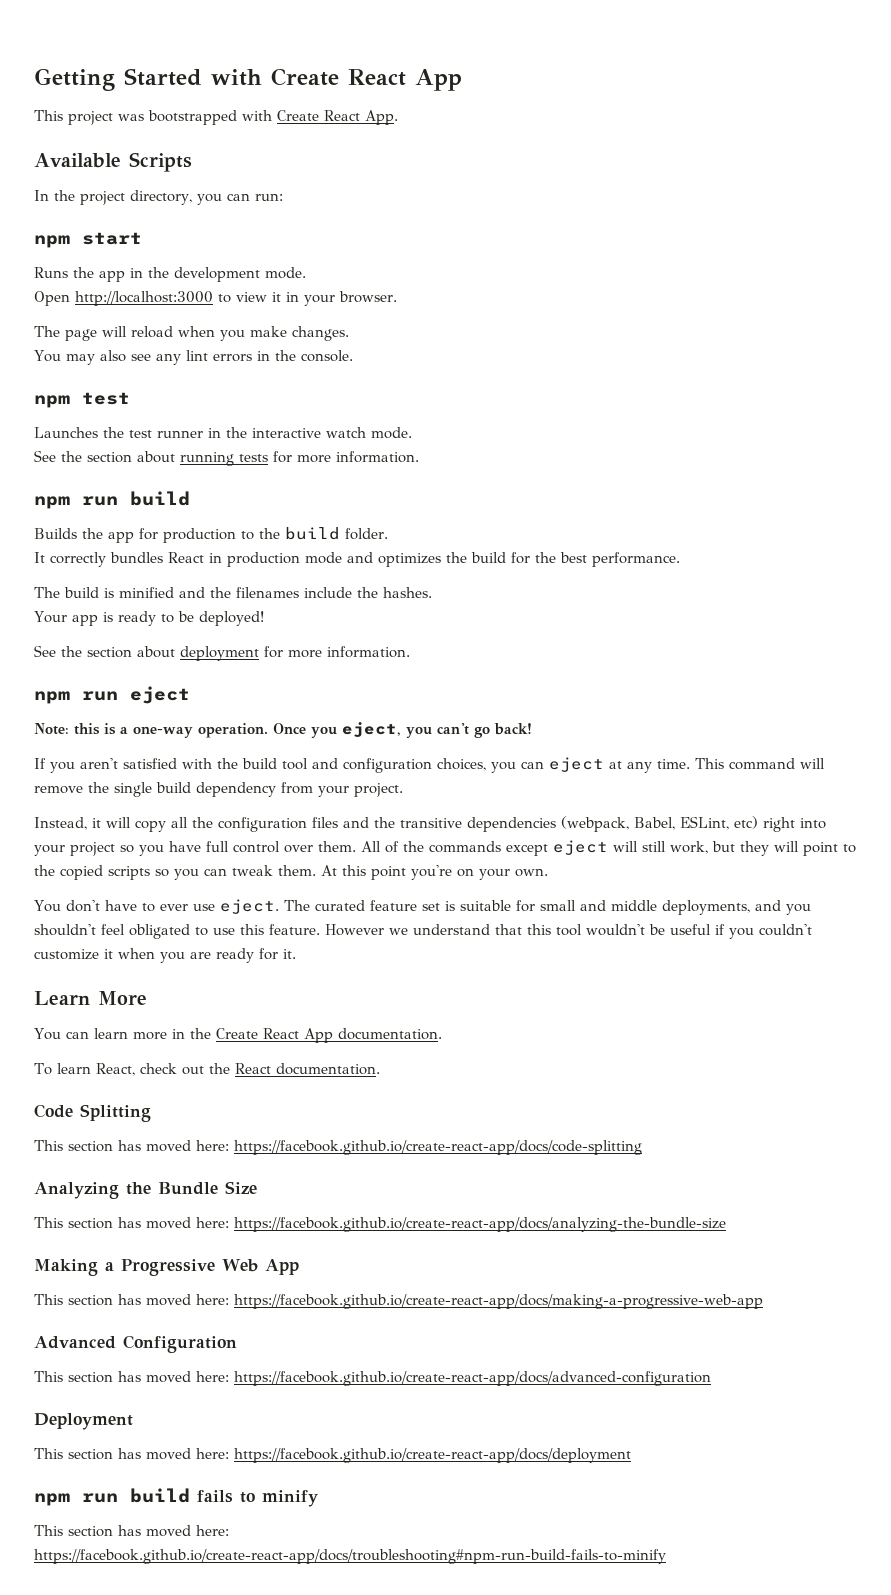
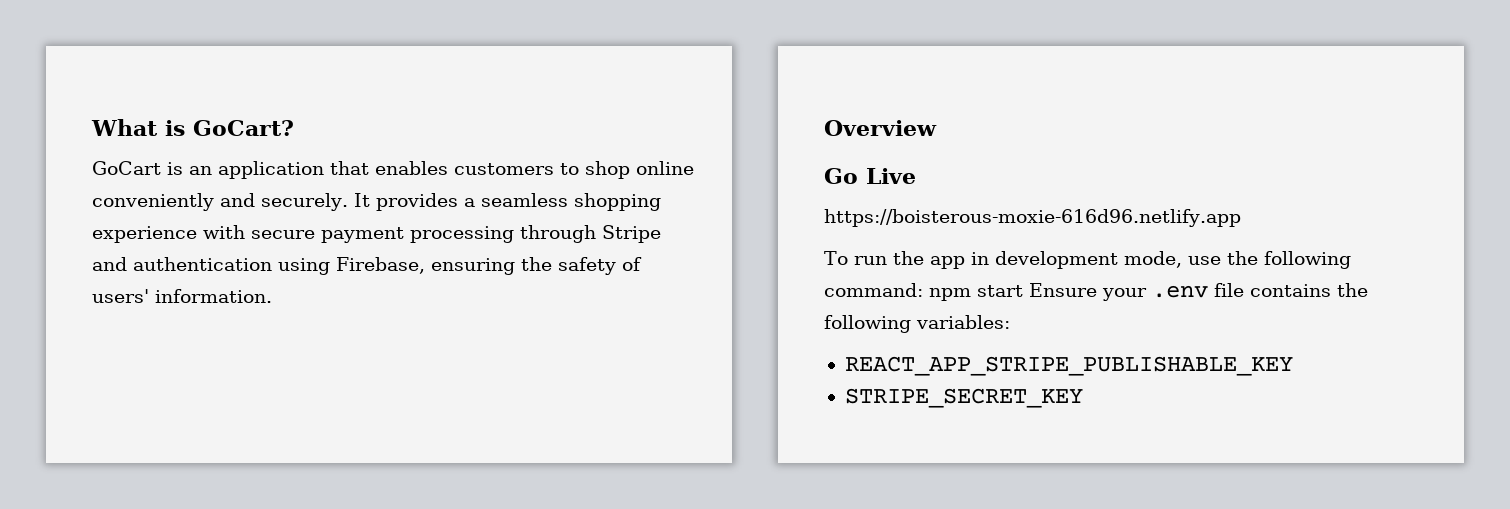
[34,68,462,91] [34,110,398,125] [34,152,192,172] [34,190,283,205] [34,232,142,248] [34,267,306,282] [34,291,397,306] [34,326,349,341] [34,350,353,365] [34,392,130,408] [34,427,412,439] [34,450,419,466] [34,491,190,509] [34,527,388,543] [34,552,680,567] [34,587,432,598] [34,611,264,626] [34,645,410,661] [34,686,190,704] [34,722,532,738] [34,757,825,773] [34,782,403,797] [34,816,826,832] [34,840,856,856] [34,865,548,880] [34,899,811,915] [34,924,812,939] [34,948,296,963] [34,991,147,1005] [34,1028,442,1043] [34,1063,380,1076] [34,1104,151,1122] [34,1140,642,1155] [34,1181,257,1199] [34,1217,726,1232] [34,1259,299,1276] [34,1294,763,1309] [34,1335,237,1353] [34,1371,711,1386] [34,1413,133,1430] [34,1448,631,1463] [34,1488,318,1507] [34,1525,229,1537] [34,1549,666,1564] Getting Started with Create React App // This project was bootstrapped with Create React App. // Available Scripts // In the project directory, you can run: // npm start // Runs the app in the development mode. // Open http://localhost:3000 to view it in your browser. // The page will reload when you make changes. // You may also see any lint errors in the console. // npm test // Launches the test runner in the interactive watch mode. // See the section about running tests for more information. // npm run build // Builds the app for production to the build folder. // It correctly bundles React in production mode and optimizes the build for the best performance. // The build is minified and the filenames include the hashes. // Your app is ready to be deployed! // See the section about deployment for more information. // npm run eject // Note: this is a one-way operation. Once you eject, you can't go back! // If you aren't satisfied with the build tool and configuration choices, you can eject at any time. This command will remove the single build dependency from your project. // Instead, it will copy all the configuration files and the transitive dependencies (webpack, Babel, ESLint, etc) right into your project so you have full control over them. All of the commands except eject will still work, but they will point to the copied scripts so you can tweak them. At this point you're on your own. // You don't have to ever use eject. The curated feature set is suitable for small and middle deployments, and you shouldn't feel obligated to use this feature. However we understand that this tool wouldn't be useful if you couldn't customize it when you are ready for it. // Learn More // You can learn more in the Create React App documentation. // To learn React, check out the React documentation. // Code Splitting // This section has moved here: https://facebook.github.io/create-react-app/docs/code-splitting // Analyzing the Bundle Size // This section has moved here: https://facebook.github.io/create-react-app/docs/analyzing-the-bundle-size // Making a Progressive Web App // This section has moved here: https://facebook.github.io/create-react-app/docs/making-a-progressive-web-app // Advanced Configuration // This section has moved here: https://facebook.github.io/create-react-app/docs/advanced-configuration // Deployment // This section has moved here: https://facebook.github.io/create-react-app/docs/deployment // npm run build fails to minify // This section has moved here: https://facebook.github.io/create-react-app/docs/troubleshooting#npm-run-build-fails-to-minify -> [91,119,294,136] [92,161,694,179] [92,193,661,211] [92,225,661,243] [92,257,642,275] [92,289,272,303] [824,120,937,136] [824,168,916,184] [824,209,1241,227] [824,251,1351,269] [824,283,1368,301] [824,315,1010,333] [844,356,1293,376] [844,388,1083,408] What is GoCart? // GoCart is an application that enables customers to shop online conveniently and securely. It provides a seamless shopping experience with secure payment processing through Stripe and authentication using Firebase, ensuring the safety of users' information. // Overview // Go Live // https://boisterous-moxie-616d96.netlify.app // To run the app in development mode, use the following command: npm start Ensure your .env file contains the following variables: // REACT_APP_STRIPE_PUBLISHABLE_KEY // STRIPE_SECRET_KEY

